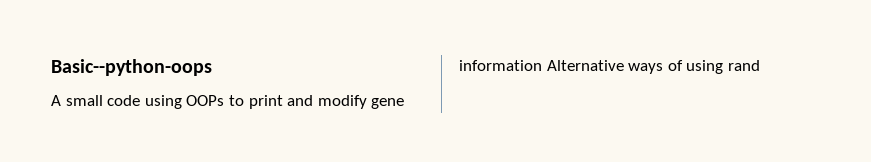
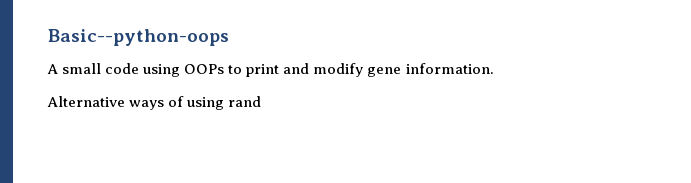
[459,60,542,71] information -> [405,63,494,74] information. //

